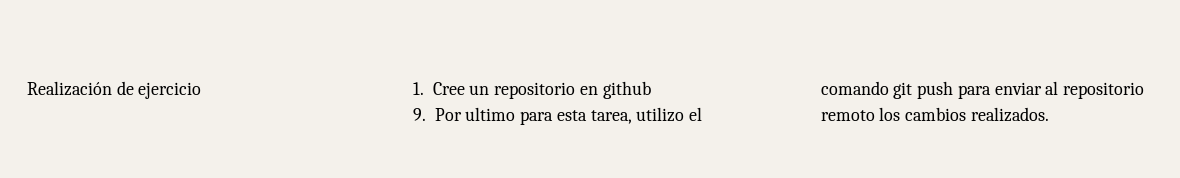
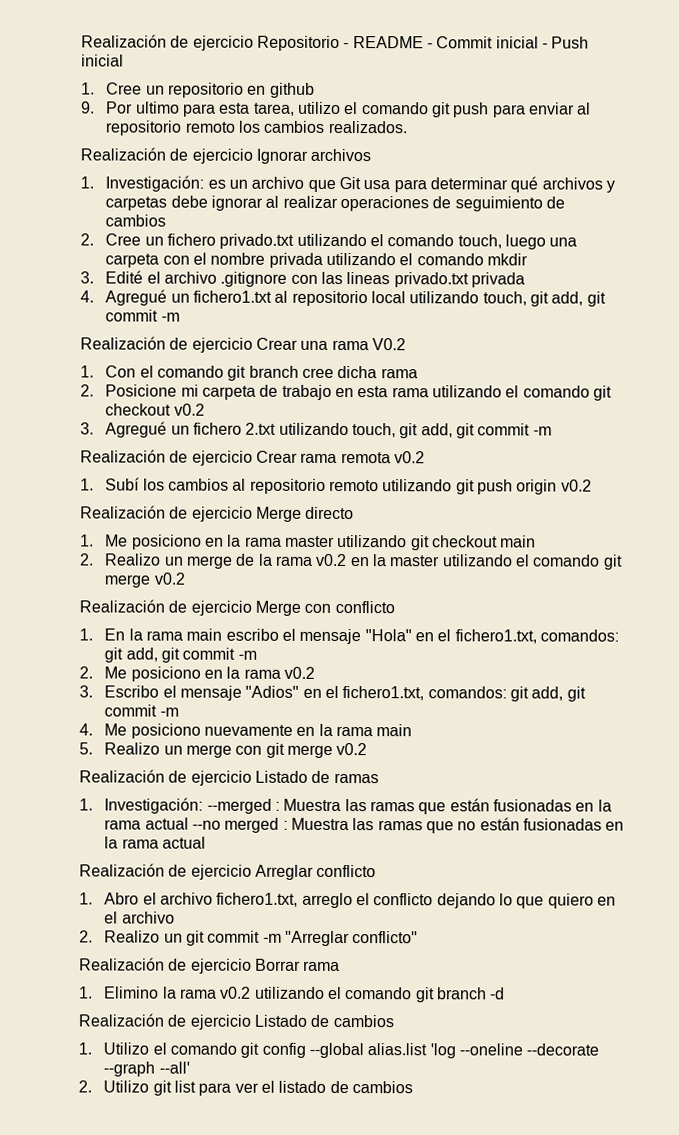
[27,81,202,99] Realización de ejercicio -> [81,34,590,51] [81,54,124,67] Realización de ejercicio Repositorio - README - Commit inicial - Push inicial
(1049, 114) none -> [80,147,372,164] [80,175,615,193] [105,195,565,212] [105,214,167,227] [80,233,578,250] [105,252,528,268] [80,270,525,288] [80,289,606,307] [105,309,180,322] [80,336,406,353] [80,365,418,381] [80,384,612,401] [105,403,205,416] [80,421,552,439] [80,449,425,466] [80,477,592,495] [80,505,355,522] [80,534,537,551] [80,553,623,570] [104,572,185,588] [79,599,395,616] [79,628,619,645] [104,647,257,663] [79,666,315,682] [79,685,586,702] [104,704,179,717] [79,723,413,739] [79,742,368,758] [79,769,379,786] [79,797,612,815] [104,817,625,834] [104,836,207,849] [79,863,377,880] [79,892,616,909] [104,911,175,924] [79,930,419,947] [79,957,341,974] [79,986,506,1003] [78,1013,394,1030] [78,1042,600,1059] [103,1061,190,1077] [78,1080,413,1096] // Realización de ejercicio Ignorar archivos // 1. Investigación: es un archivo que Git usa para determinar qué archivos y carpetas debe ignorar al realizar operaciones de seguimiento de cambios // 2. Cree un fichero privado.txt utilizando el comando touch, luego una carpeta con el nombre privada utilizando el comando mkdir // 3. Edité el archivo .gitignore con las lineas privado.txt privada // 4. Agregué un fichero1.txt al repositorio local utilizando touch, git add, git commit -m // Realización de ejercicio Crear una rama V0.2 // 1. Con el comando git branch cree dicha rama // 2. Posicione mi carpeta de trabajo en esta rama utilizando el comando git checkout v0.2 // 3. Agregué un fichero 2.txt utilizando touch, git add, git commit -m // Realización de ejercicio Crear rama remota v0.2 // 1. Subí los cambios al repositorio remoto utilizando git push origin v0.2 // Realización de ejercicio Merge directo // 1. Me posiciono en la rama master utilizando git checkout main // 2. Realizo un merge de la rama v0.2 en la master utilizando el comando git merge v0.2 // Realización de ejercicio Merge con conflicto // 1. En la rama main escribo el mensaje "Hola" en el fichero1.txt, comandos: git add, git commit -m // 2. Me posiciono en la rama v0.2 // 3. Escribo el mensaje "Adios" en el fichero1.txt, comandos: git add, git commit -m // 4. Me posiciono nuevamente en la rama main // 5. Realizo un merge con git merge v0.2 // Realización de ejercicio Listado de ramas // 1. Investigación: --merged : Muestra las ramas que están fusionadas en la rama actual --no merged : Muestra las ramas que no están fusionadas en la rama actual // Realización de ejercicio Arreglar conflicto // 1. Abro el archivo fichero1.txt, arreglo el conflicto dejando lo que quiero en el archivo // 2. Realizo un git commit -m "Arreglar conflicto" // Realización de ejercicio Borrar rama // 1. Elimino la rama v0.2 utilizando el comando git branch -d // Realización de ejercicio Listado de cambios // 1. Utilizo el comando git config --global alias.list 'log --oneline --decorate --graph --all' // 2. Utilizo git list para ver el listado de cambios

